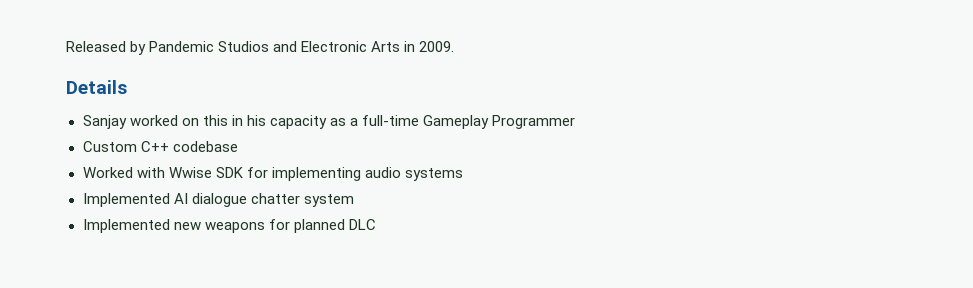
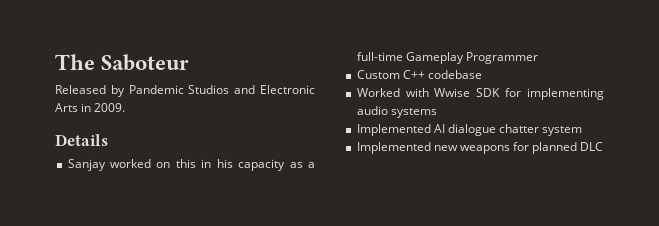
(66, 46) none -> [55,54,190,71] The Saboteur //

